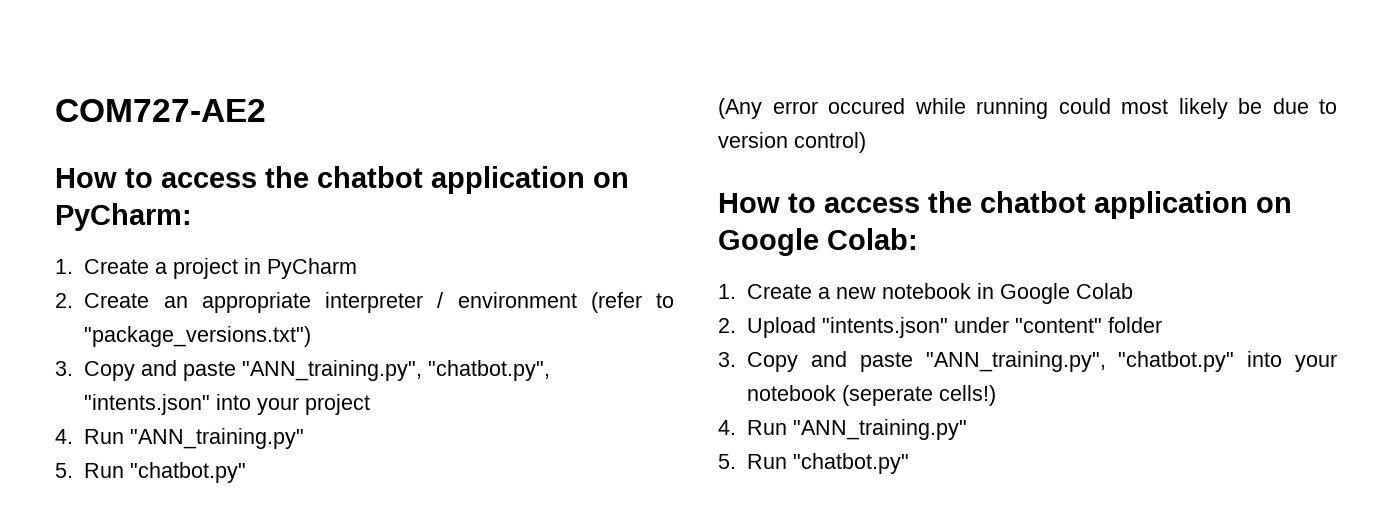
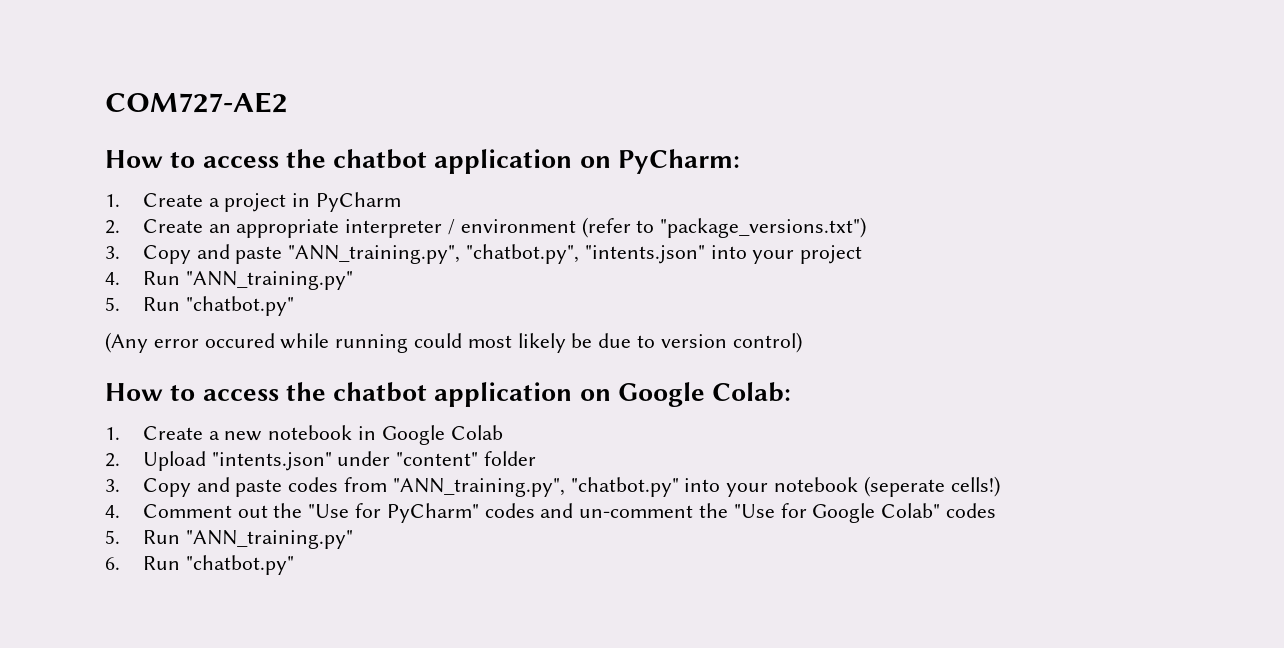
(913, 362) none -> [288,477,388,492] codes from
[747,419,968,440] [718,454,736,469] Run "ANN_training.py" // 5. -> [142,503,997,523] [105,530,353,549] [105,557,120,570] Comment out the "Use for PyCharm" codes and un-comment the "Use for Google Colab" codes // 5. Run "ANN_training.py" // 6.

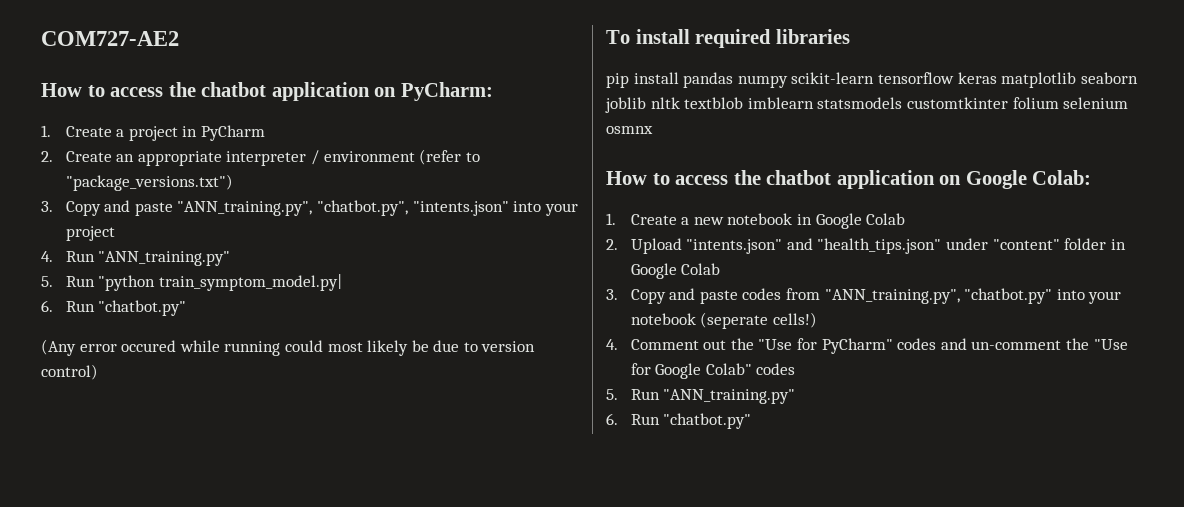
(180, 304) none -> [98,274,342,291] [41,300,95,312] "python train_symptom_model.py| // 6. Run
(802, 342) none -> [606,29,850,48] [606,72,1138,88] [605,97,1129,113] [606,126,653,134] // To install required libraries // pip install pandas numpy scikit-learn tensorflow keras matplotlib seaborn joblib nltk textblob imblearn statsmodels customtkinter folium selenium osmnx
(332, 461) none -> [786,238,942,254] and "health_tips.json"
(537, 458) none -> [1110,239,1126,250] [630,263,721,279] in Google Colab

